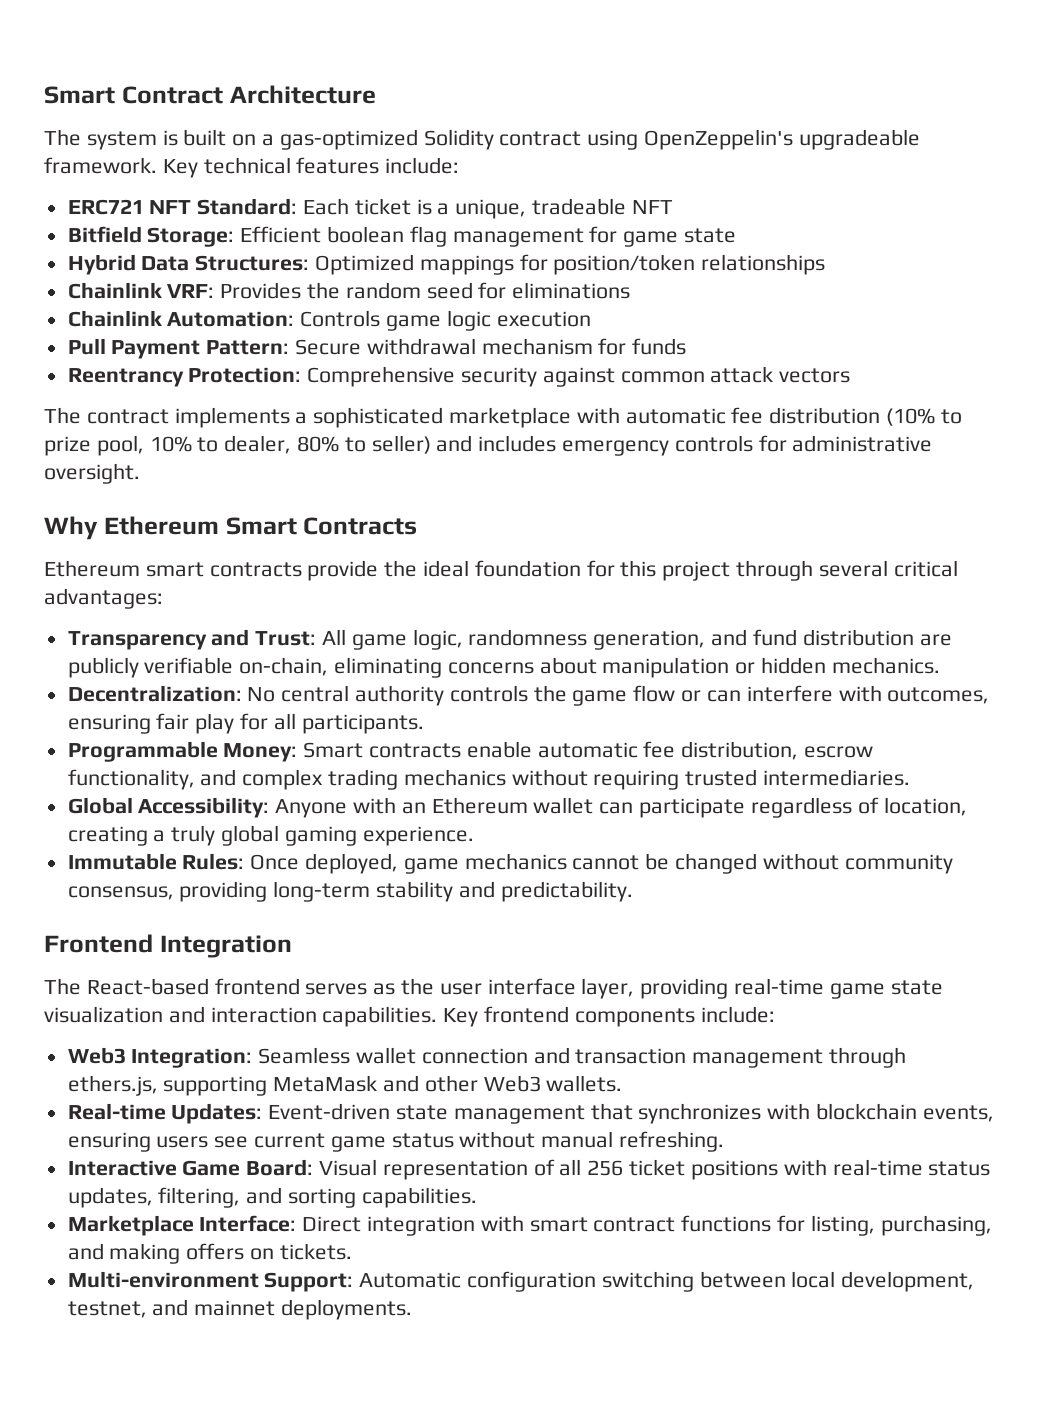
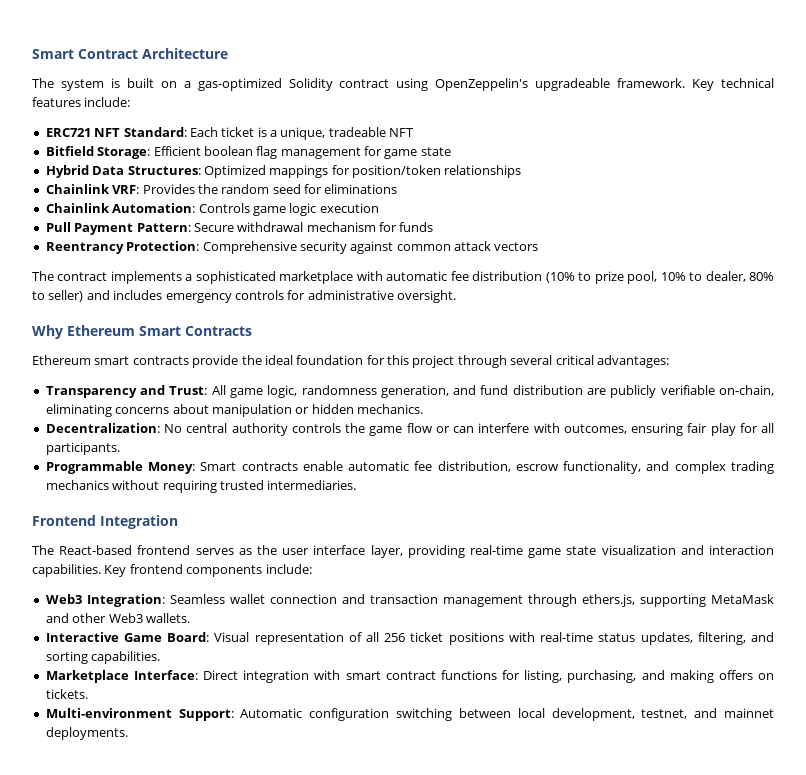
[67,797,967,818] [67,825,474,846] [67,853,953,874] [67,881,633,902] // Global Accessibility: Anyone with an Ethereum wallet can participate regardless of location, creating a truly global gaming experience. // Immutable Rules: Once deployed, game mechanics cannot be changed without community consensus, providing long-term stability and predictability. -> (357, 485) none
[67,1103,994,1124] [67,1131,725,1152] // Real-time Updates: Event-driven state management that synchronizes with blockchain events, ensuring users see current game status without manual refreshing. -> (190, 618) none

